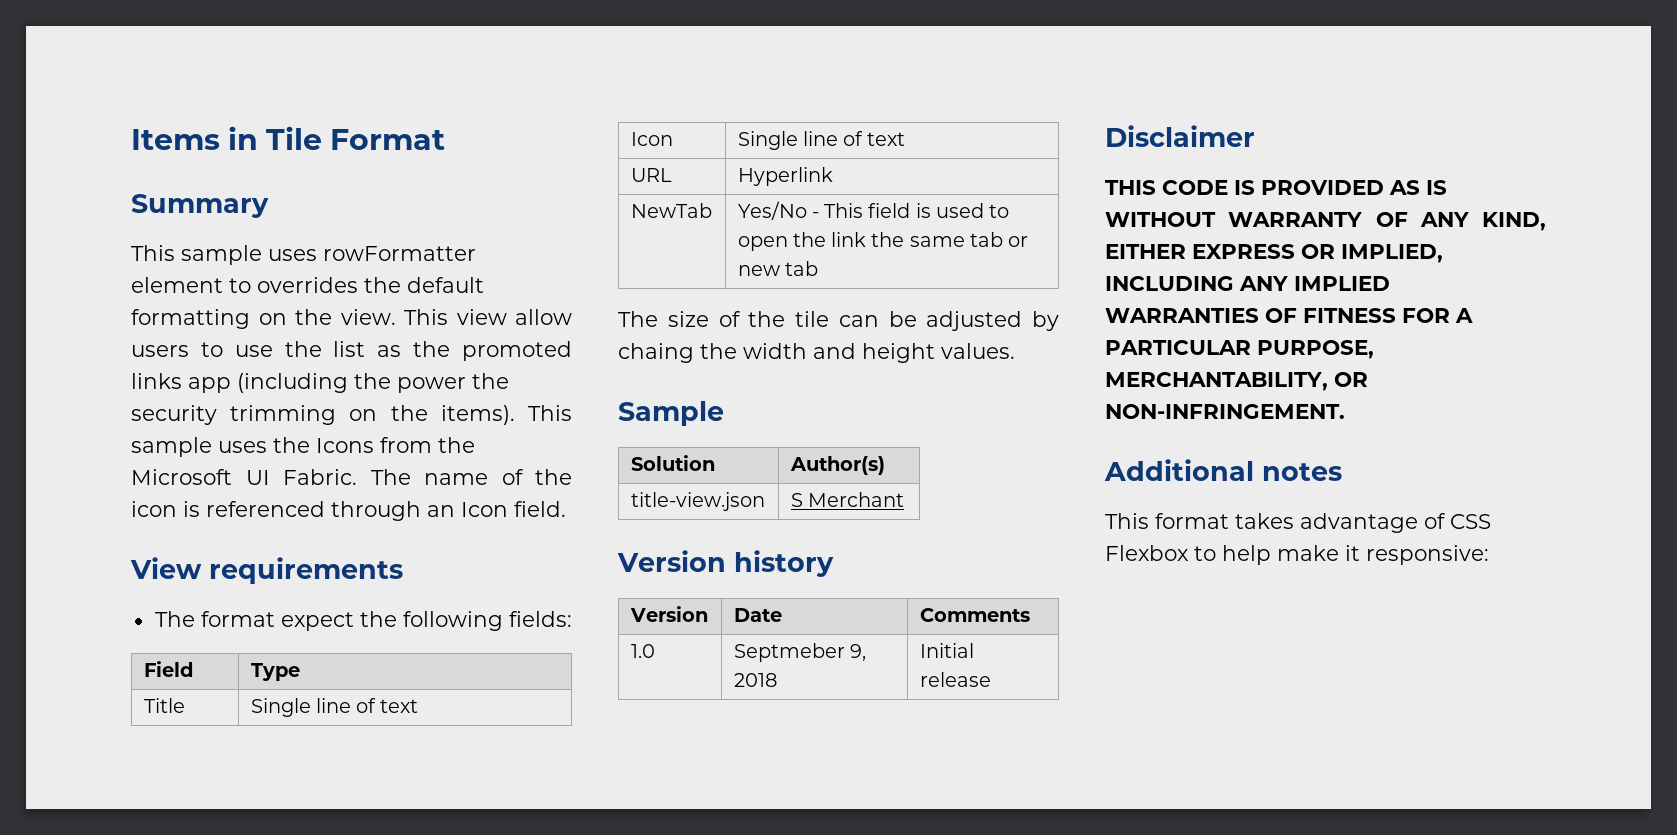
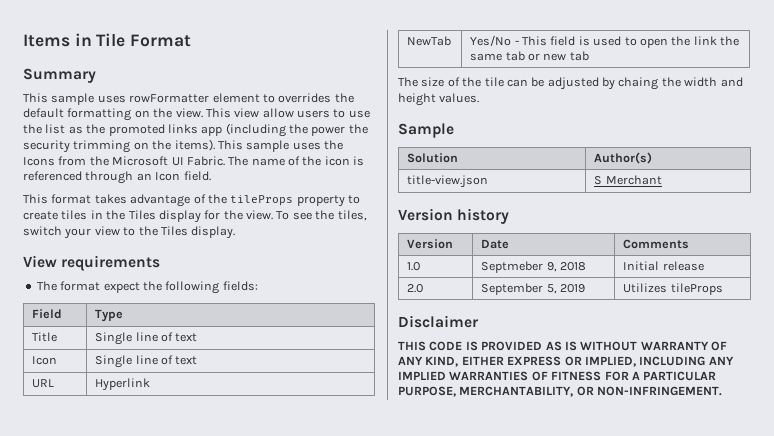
(566, 509) none -> [23,194,360,207] [23,210,367,223] [23,226,236,239] // This format takes advantage of the tileProps property to create tiles in the Tiles display for the view. To see the tiles, switch your view to the Tiles display.
(991, 679) none -> [407,284,424,293] [481,283,586,295] [623,283,723,295] // 2.0 | September 5, 2019 | Utilizes tileProps
[1104,459,1342,481] [1105,513,1491,533] [1105,545,1489,565] // Additional notes // This format takes advantage of CSS Flexbox to help make it responsive: -> (723, 391) none

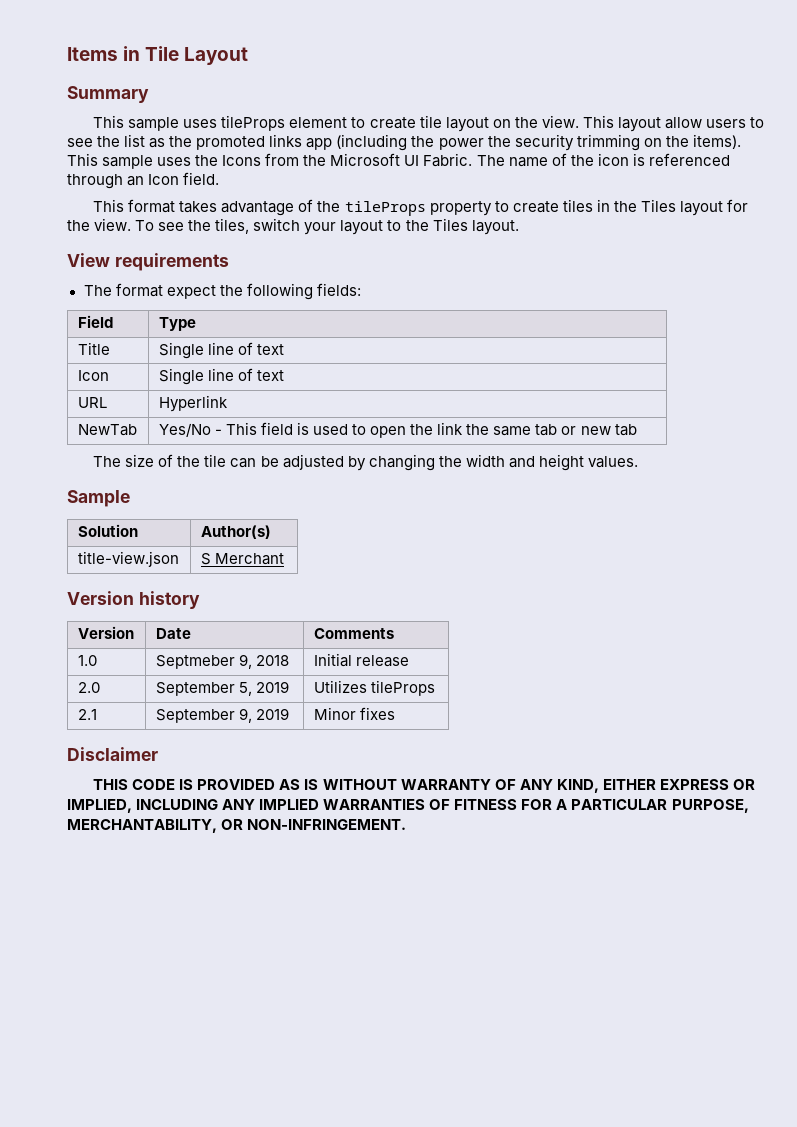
[130,34,192,47] Format -> [184,47,249,65] Layout
[129,94,210,103] rowFormatter -> [221,115,286,131] tileProps
[278,93,354,103] [23,108,132,121] overrides the default formatting -> [369,115,489,132] create tile layout
[234,108,260,118] view -> [617,117,661,132] layout
[348,110,370,118] use -> [67,138,93,147] see
[158,210,201,223] display -> [679,201,723,216] layout
[94,226,120,236] view -> [340,220,384,235] layout
[191,226,236,239] display. -> [471,220,519,235] layout.
[618,77,659,90] chaing -> [368,454,435,471] changing
(723, 289) none -> [77,709,97,720] [155,708,289,723] [313,707,395,720] // 2.1 | September 9, 2019 | Minor fixes

